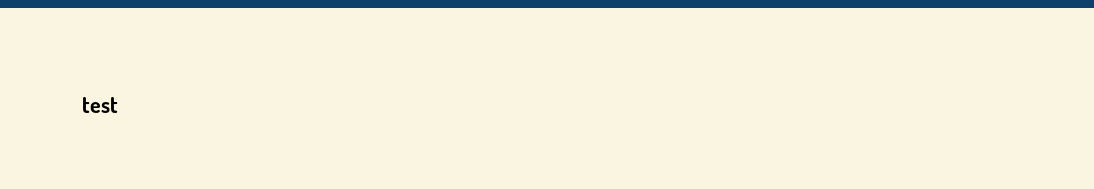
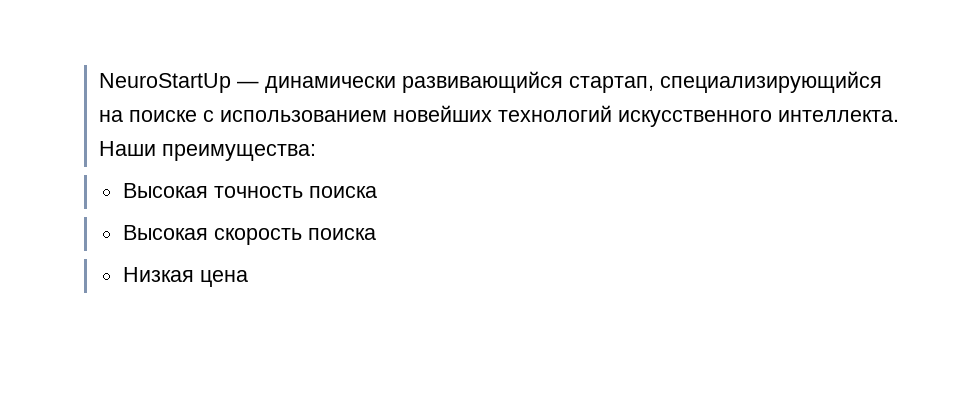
[82,97,118,113] test -> [99,71,883,93] [99,105,900,127] [99,141,317,161] [122,183,377,198] [122,225,376,245] [122,267,248,287] NeuroStartUp — динамически развивающийся стартап, специализирующийся на поиске с использованием новейших технологий искусственного интеллекта. Наши преимущества: // Высокая точность поиска // Высокая скорость поиска // Низкая цена

